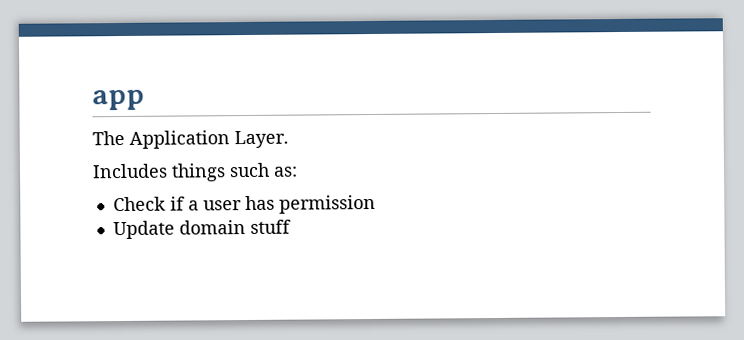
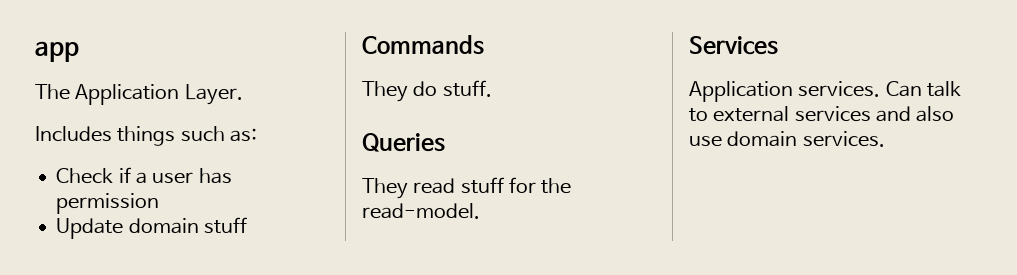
(291, 226) none -> [362,35,484,55] [362,80,492,102] [362,133,445,152] [362,177,572,199] [362,203,480,219] [689,36,778,55] [689,81,961,102] [689,106,955,122] [689,131,885,147] // Commands // They do stuff. // Queries // They read stuff for the read-model. // Services // Application services. Can talk to external services and also use domain services.

